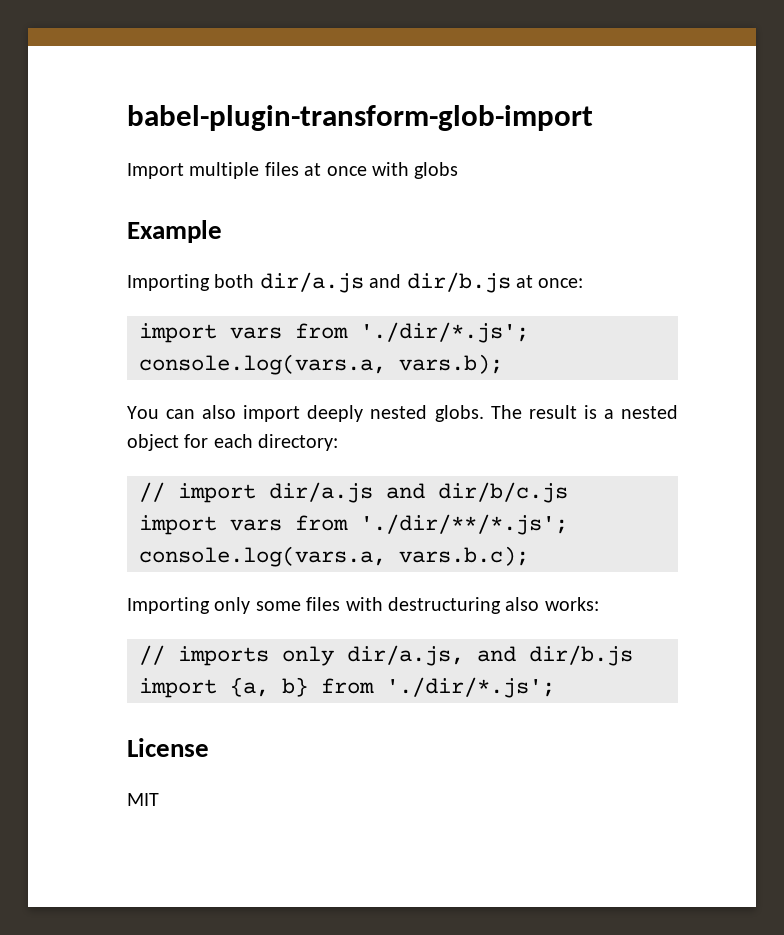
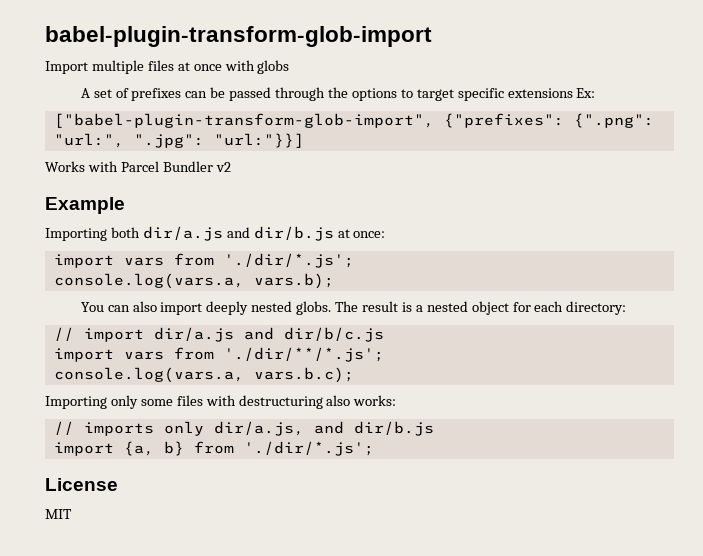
(459, 170) none -> [80,87,596,101] [53,113,654,128] [53,133,304,148] [45,161,231,172] // A set of prefixes can be passed through the options to target specific extensions Ex: // ["babel-plugin-transform-glob-import", {"prefixes": {".png": "url:", ".jpg": "url:"}}] // Works with Parcel Bundler v2

